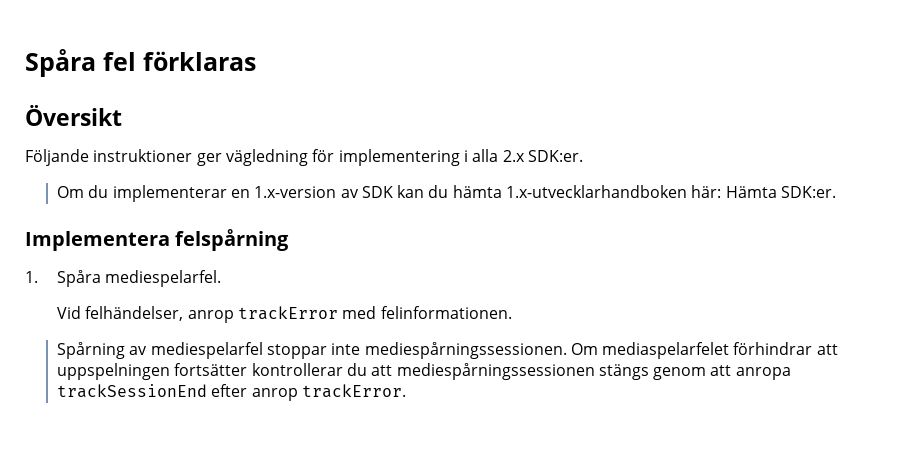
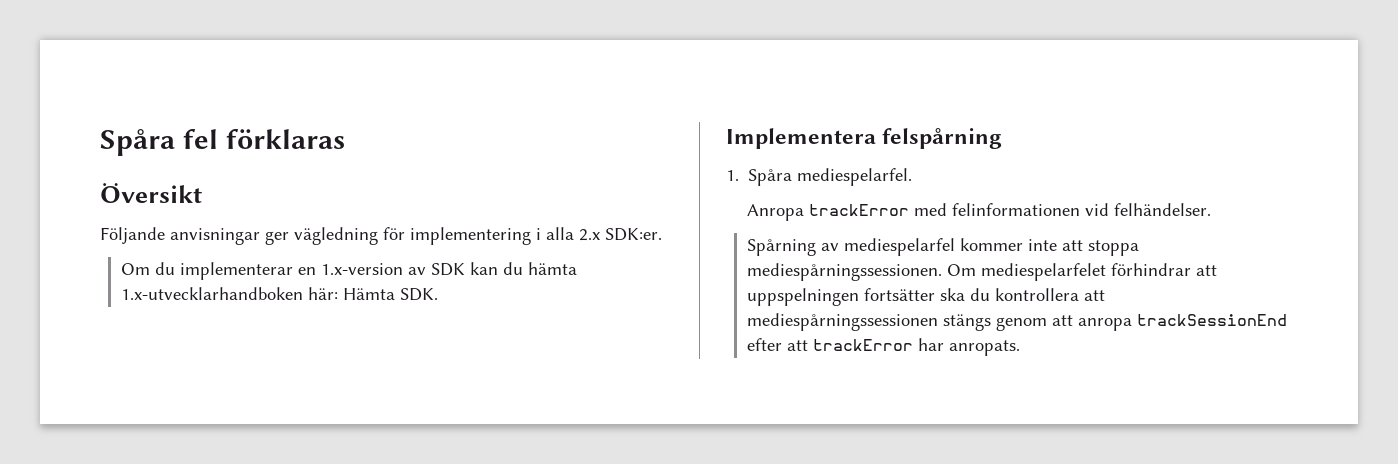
[93,149,193,162] instruktioner -> [170,228,260,245] anvisningar
[781,186,837,198] SDK:er. -> [399,288,438,301] SDK.
[56,306,512,323] Vid felhändelser, anrop trackError med felinformationen. -> [746,203,1211,221] Anropa trackError med felinformationen vid felhändelser.
[266,343,361,359] stoppar inte -> [959,238,1139,256] kommer inte att stoppa
[602,342,730,359] mediaspelarfelet -> [980,263,1106,281] mediespelarfelet
[251,363,367,376] kontrollerar du -> [939,288,1079,301] ska du kontrollera
[251,384,406,401] anrop trackError. -> [786,338,1020,356] att trackError har anropats.

